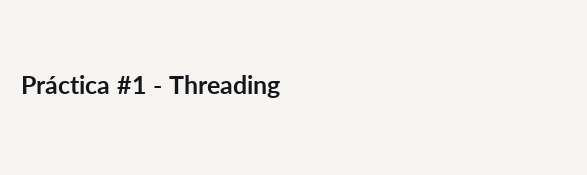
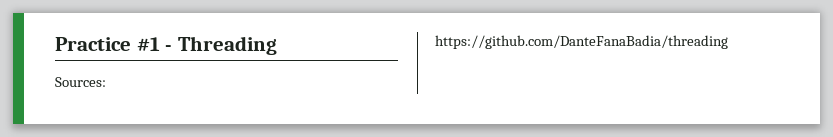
[21,75,110,94] Práctica -> [55,37,131,51] Practice
(280, 86) none -> [55,77,106,87] [435,35,728,49] // Sources: https://github.com/DanteFanaBadia/threading

